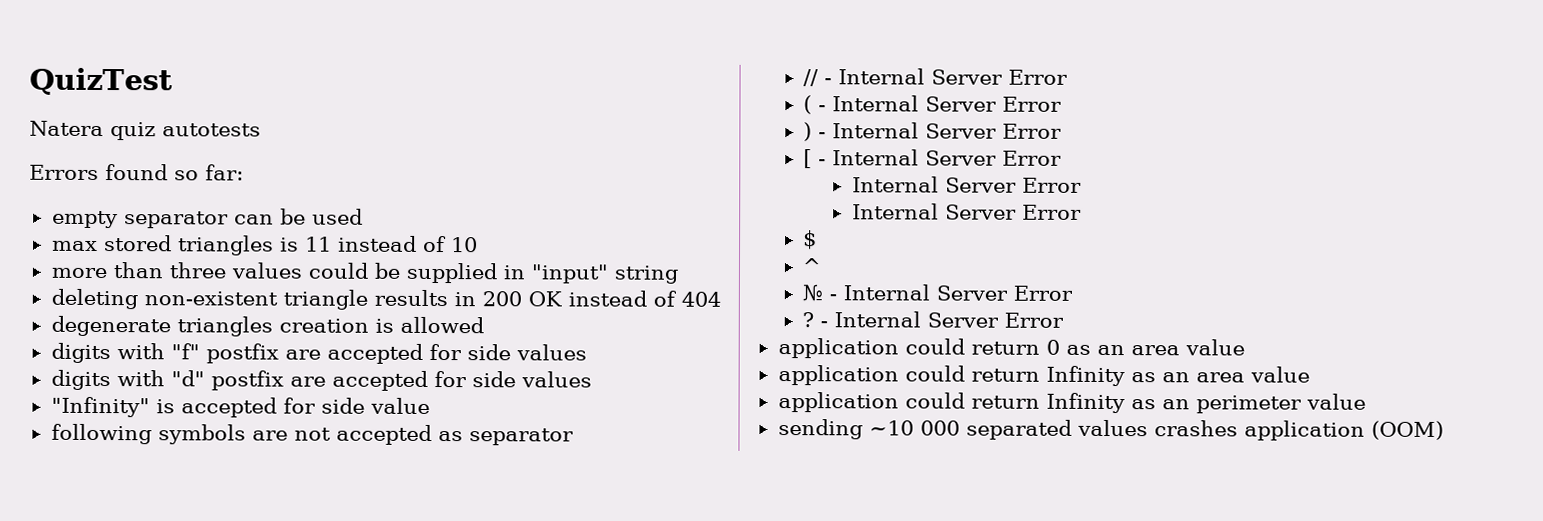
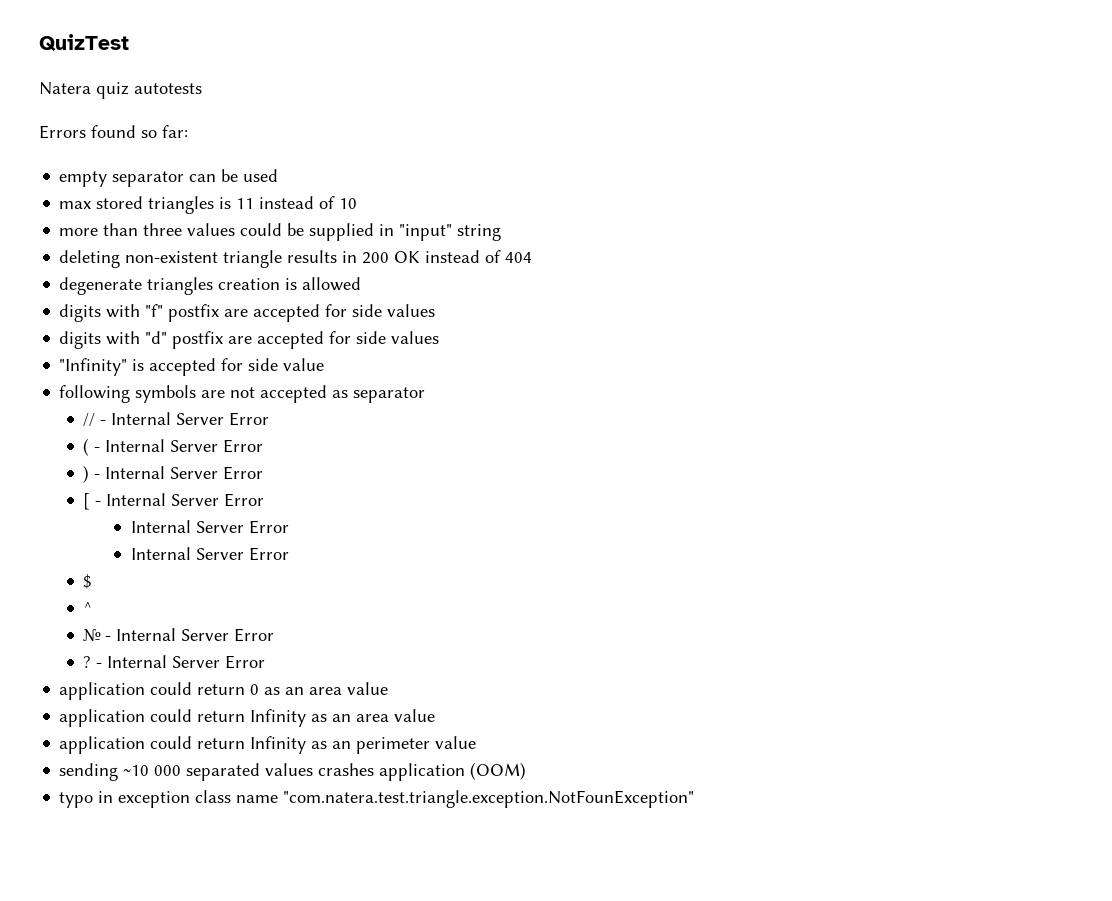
(1444, 430) none -> [59,790,695,808] // typo in exception class name "com.natera.test.triangle.exception.NotFounException"

